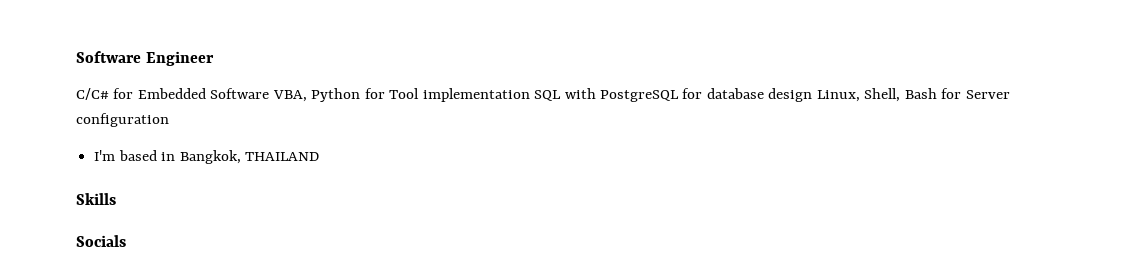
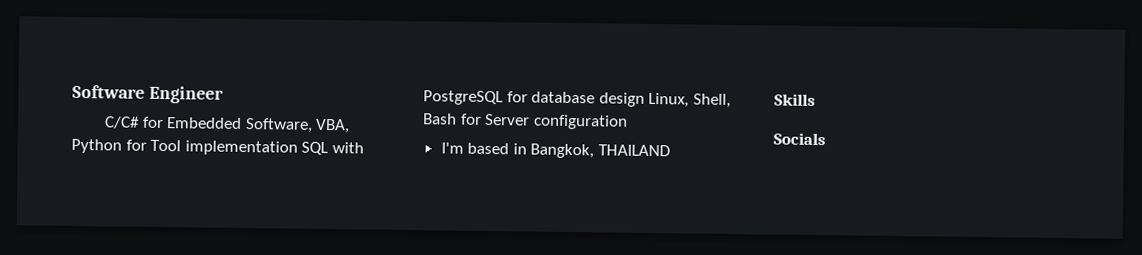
[210,88,270,99] Software -> [244,118,313,133] Software,

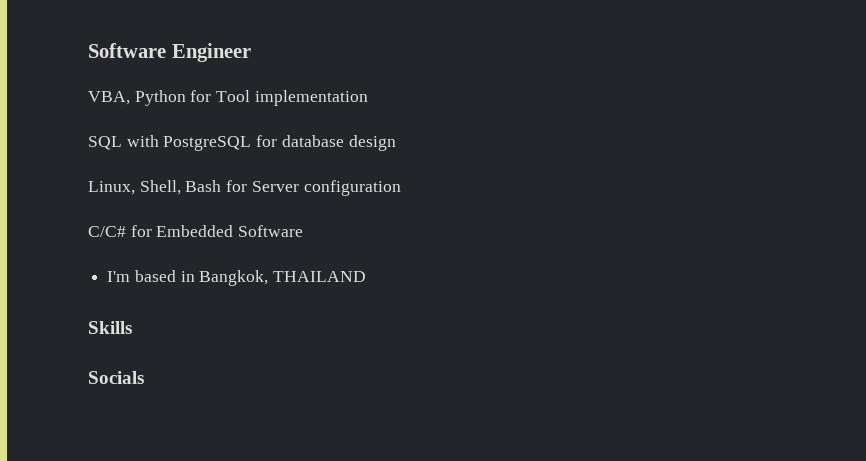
[104,116,313,133] C/C# for Embedded Software, -> (251, 52) none
(298, 148) none -> (368, 98) //
(645, 99) none -> (396, 143) //
(628, 122) none -> [88,225,304,237] // C/C# for Embedded Software

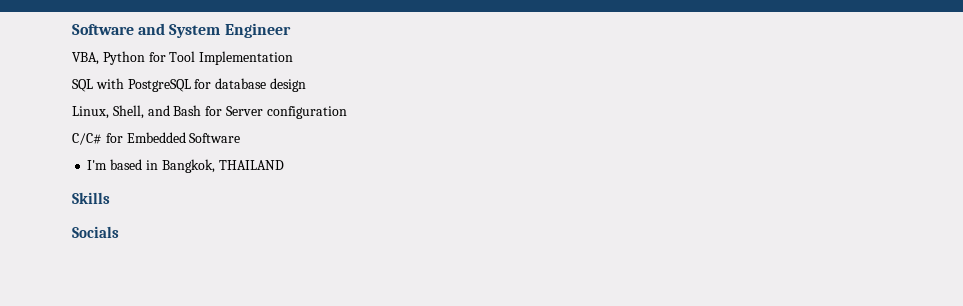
[88,43,166,58] Software -> [72,23,221,38] Software and System
[254,90,368,106] implementation -> [199,51,294,65] Implementation
(181, 187) none -> [147,105,170,116] and

